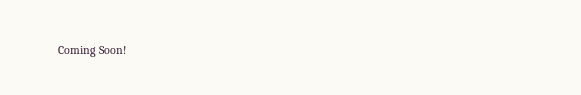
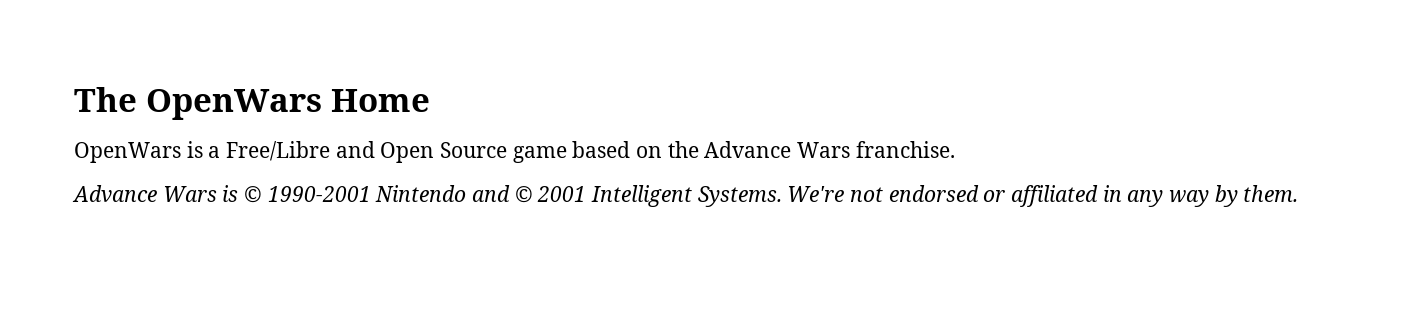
[58,46,127,57] Coming Soon! -> [74,87,430,120] [74,141,955,163] [72,185,1299,207] The OpenWars Home // OpenWars is a Free/Libre and Open Source game based on the Advance Wars franchise. // Advance Wars is © 1990-2001 Nintendo and © 2001 Intelligent Systems. We're not endorsed or affiliated in any way by them.

